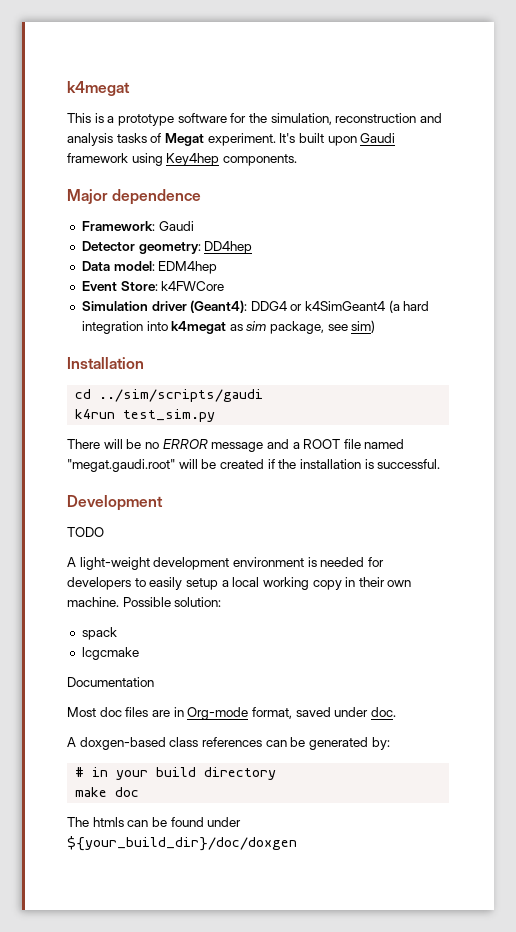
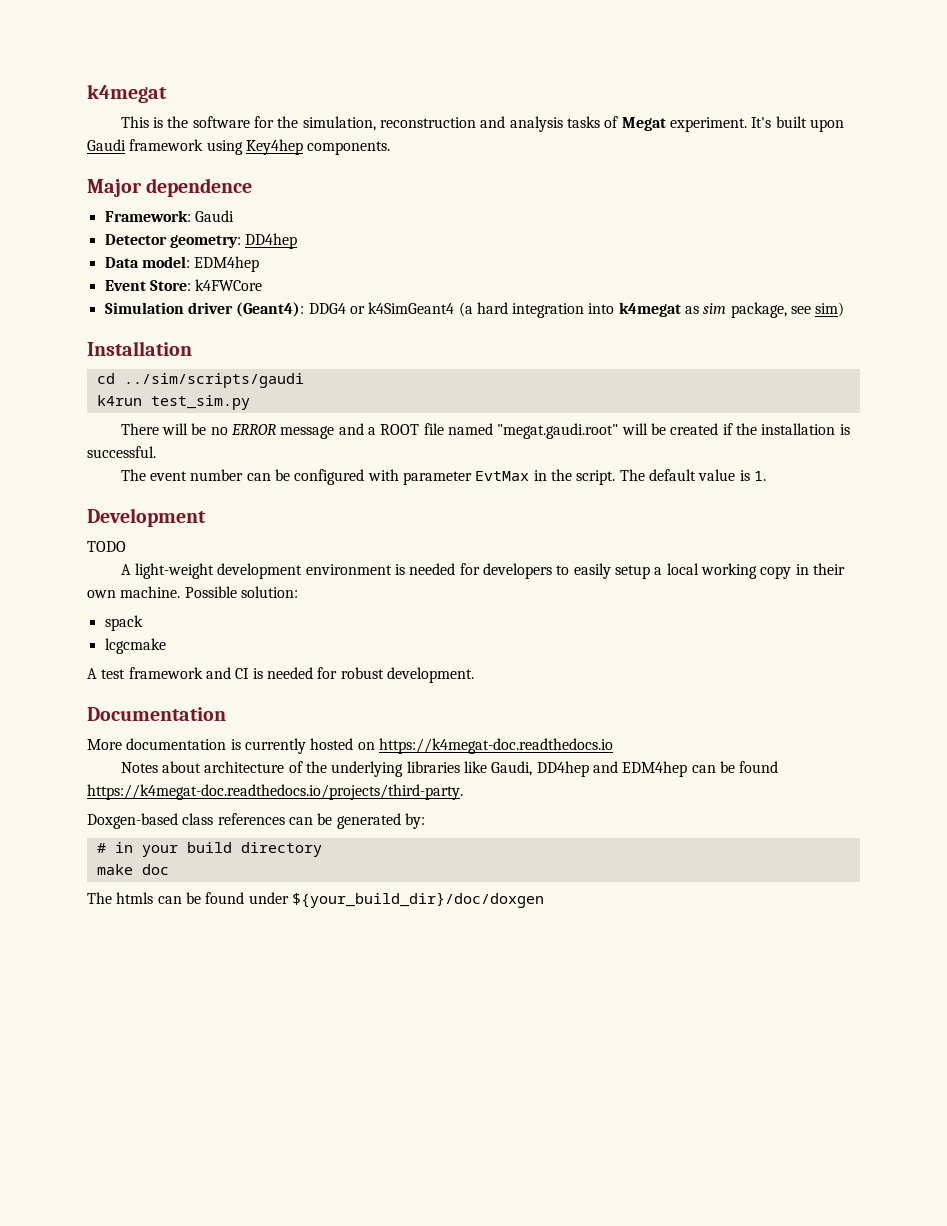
[107,114,174,126] a prototype -> [167,116,189,128] the
(441, 464) none -> [120,469,766,485] // The event number can be configured with parameter EvtMax in the script. The default value is 1.
[67,677,154,687] [67,707,396,720] [67,737,166,750] Documentation // Most doc files are in Org-mode format, saved under doc. // A doxgen-based -> [87,667,474,683] [87,707,226,721] [87,738,613,754] [120,761,779,777] [87,784,463,800] [87,813,178,829] A test framework and CI is needed for robust development. // Documentation // More documentation is currently hosted on https://k4megat-doc.readthedocs.io // Notes about architecture of the underlying libraries like Gaudi, DD4hep and EDM4hep can be found https://k4megat-doc.readthedocs.io/projects/third-party. // Doxgen-based

